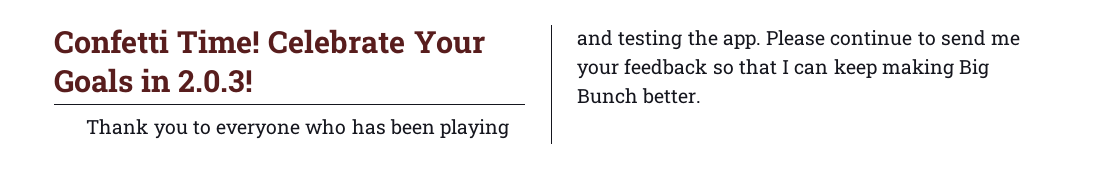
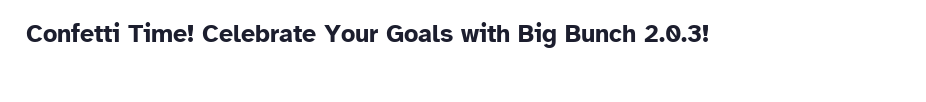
[141,68,254,93] [86,119,510,139] [577,30,1021,50] [577,58,954,79] in 2.0.3! // Thank you to everyone who has been playing and testing the app. Please continue to send me your feedback so that I can keep making -> [461,22,510,42] with
[642,88,702,104] better. -> [644,25,709,42] 2.0.3!

